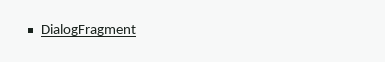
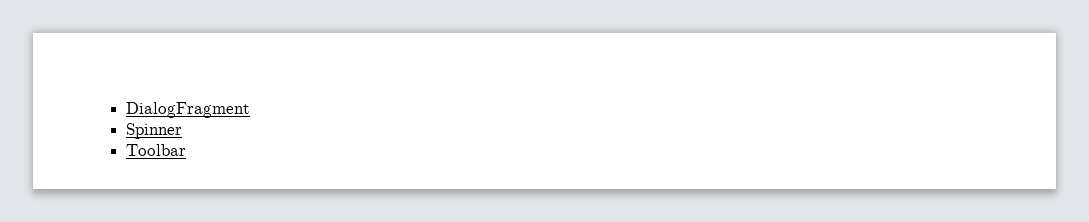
(136, 30) none -> [126,123,183,139] [126,144,187,156] // Spinner // Toolbar

